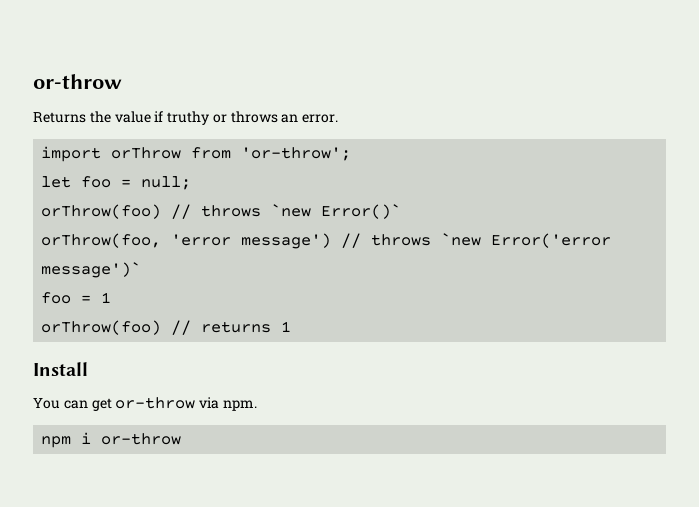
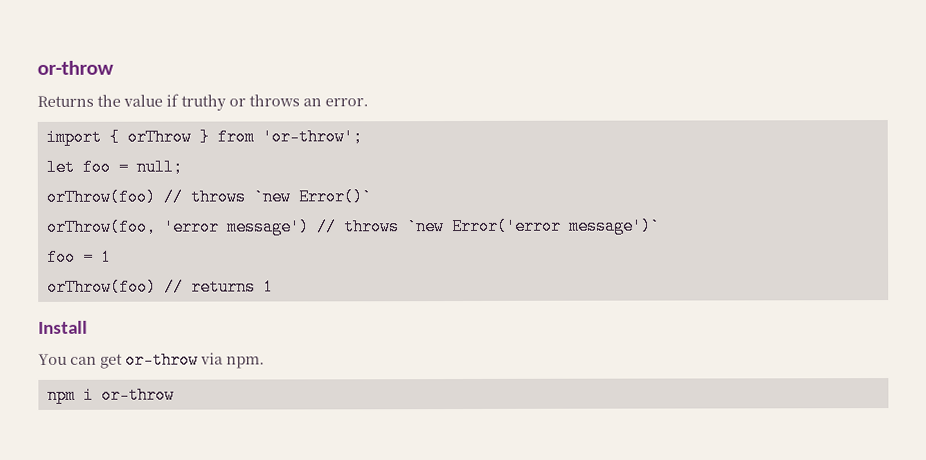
[111,147,182,159] orThrow -> [108,128,210,146] { orThrow }

